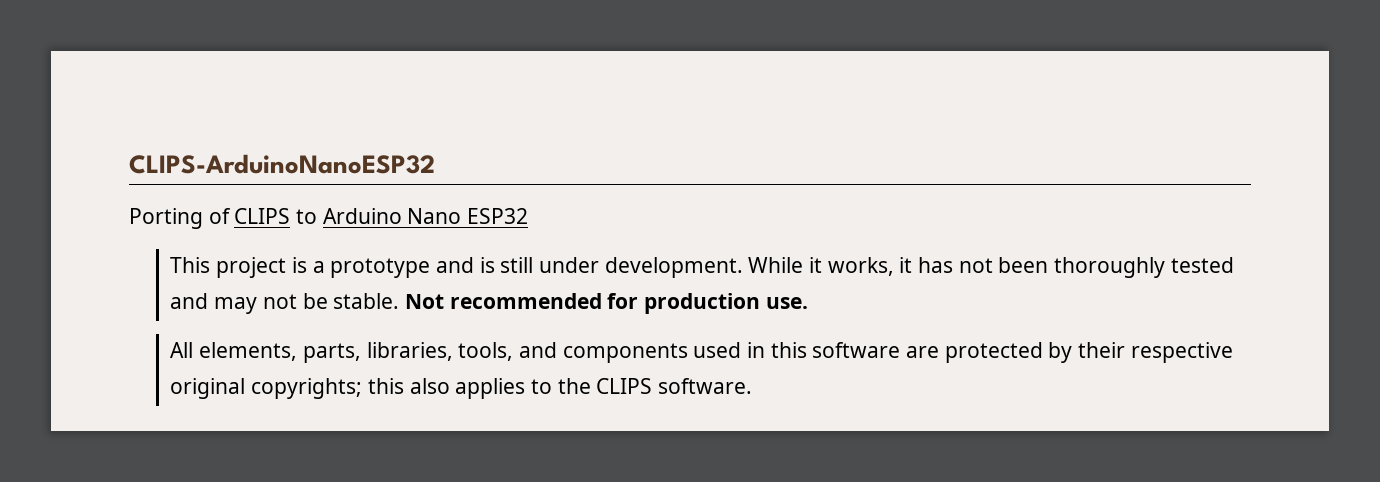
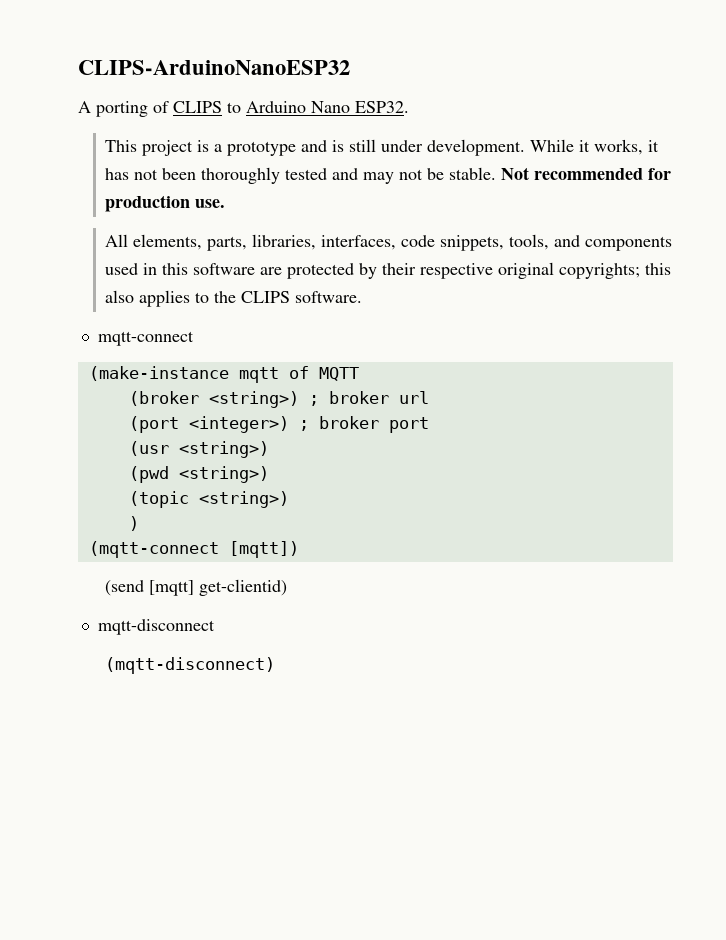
[129,208,203,229] Porting -> [78,101,148,117] A porting
[467,208,529,224] ESP32 -> [355,101,409,113] ESP32.
(453, 351) none -> [321,235,505,251] interfaces, code snippets,
(752, 386) none -> [97,331,194,346] [88,366,359,383] [128,391,429,408] [128,416,429,433] [128,441,269,458] [128,466,269,483] [128,491,289,508] [128,516,139,531] [88,541,299,558] [105,579,288,596] [97,619,215,635] [105,657,276,674] // mqtt-connect // (make-instance mqtt of MQTT // (broker <string>) ; broker url // (port <integer>) ; broker port // (usr <string>) // (pwd <string>) // (topic <string>) // ) // (mqtt-connect [mqtt]) // (send [mqtt] get-clientid) // mqtt-disconnect // (mqtt-disconnect)

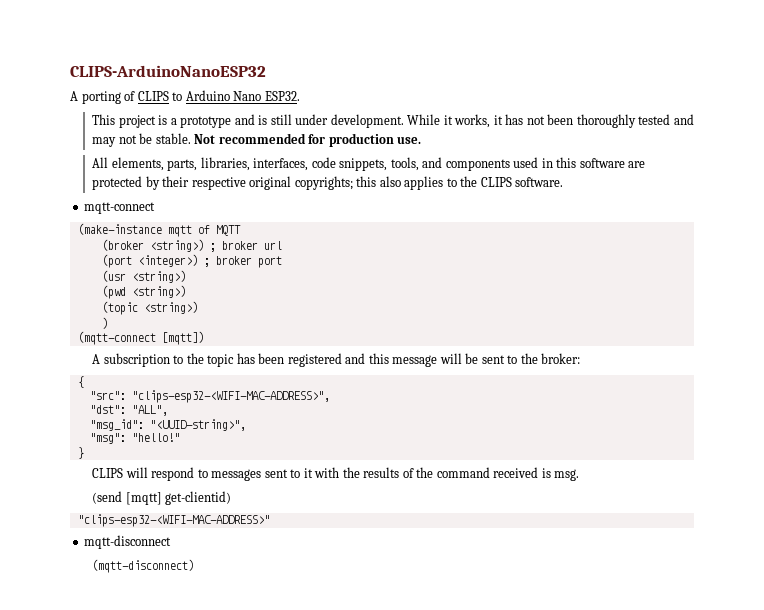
(299, 549) none -> [91,353,581,367] [77,376,84,388] [89,390,330,403] [89,405,168,416] [89,419,246,431] [89,433,180,444] [77,447,84,459] [91,467,580,481] // A subscription to the topic has been registered and this message will be sent to the broker: // { // "src": "clips-esp32-<WIFI-MAC-ADDRESS>", // "dst": "ALL", // "msg_id": "<UUID-string>", // "msg": "hello!" // } // CLIPS will respond to messages sent to it with the results of the command received is msg.
(288, 587) none -> [77,514,270,527] // "clips-esp32-<WIFI-MAC-ADDRESS>"

